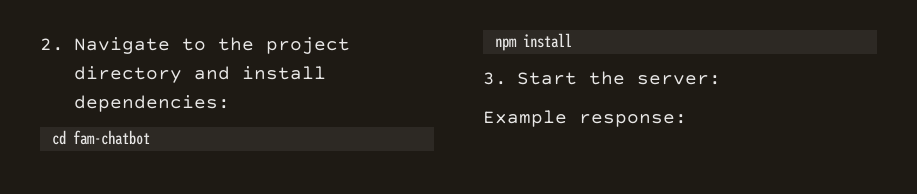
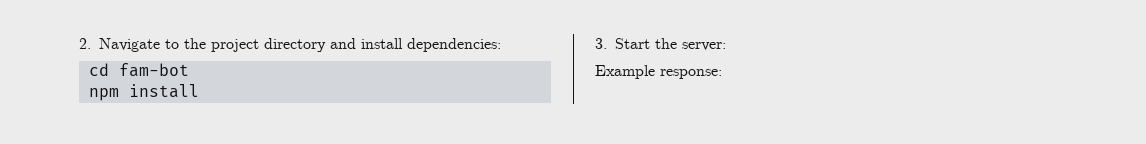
[72,130,150,145] fam-chatbot -> [118,63,189,77] fam-bot

